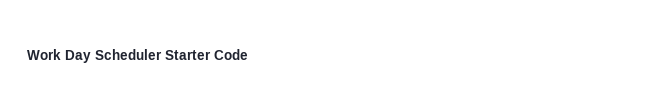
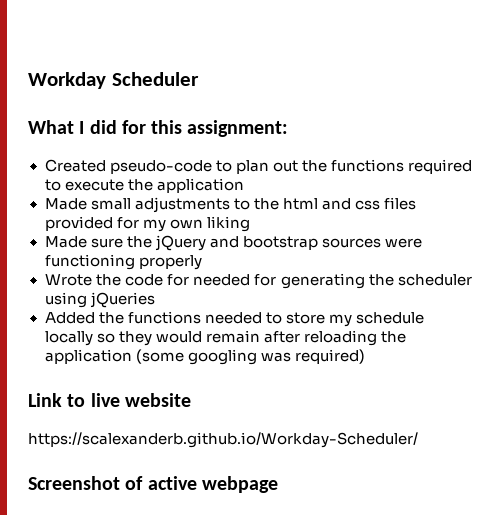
[27,49,91,63] Work Day -> [28,72,106,89] Workday
[165,49,248,60] Starter Code -> [28,120,289,137] [44,159,472,174] [44,178,244,193] [44,197,416,213] [44,216,250,232] [44,235,422,251] [44,254,202,270] [44,273,472,289] [44,292,155,308] [44,311,424,327] [44,330,406,346] [44,349,365,365] [28,393,191,407] [28,432,418,448] [28,476,278,493] // What I did for this assignment: // Created pseudo-code to plan out the functions required to execute the application // Made small adjustments to the html and css files provided for my own liking // Made sure the jQuery and bootstrap sources were functioning properly // Wrote the code for needed for generating the scheduler using jQueries // Added the functions needed to store my schedule locally so they would remain after reloading the application (some googling was required) // Link to live website // https://scalexanderb.github.io/Workday-Scheduler/ // Screenshot of active webpage

